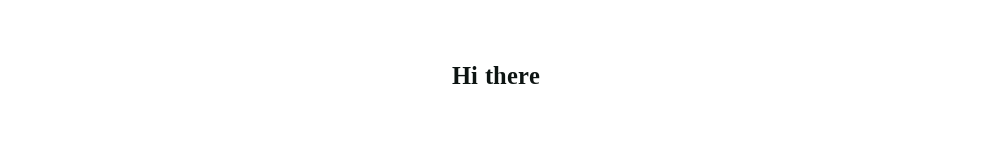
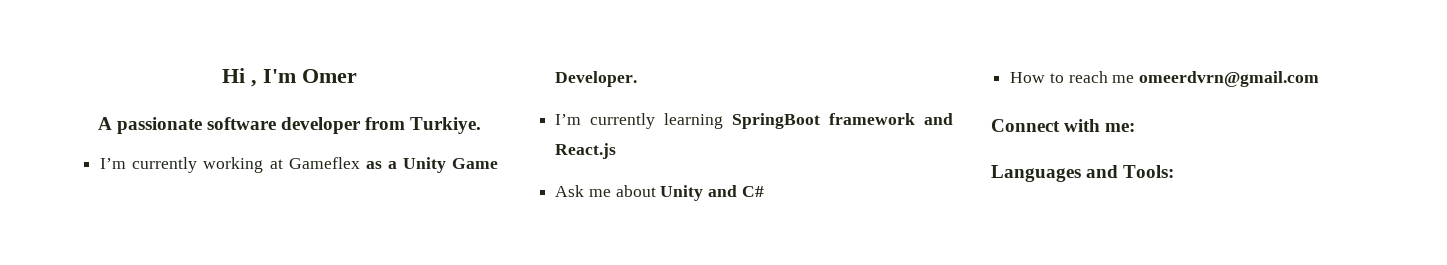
[484,66,540,84] there -> [251,69,357,87] [97,117,482,134] [100,157,498,173] [555,71,638,87] [555,113,953,129] [555,143,617,159] [555,185,764,201] [1010,71,1320,87] [991,119,1136,132] [991,165,1175,182] , I'm Omer // A passionate software developer from Turkiye. // I’m currently working at Gameflex as a Unity Game Developer. // I’m currently learning SpringBoot framework and React.js // Ask me about Unity and C# // How to reach me omeerdvrn@gmail.com // Connect with me: // Languages and Tools:

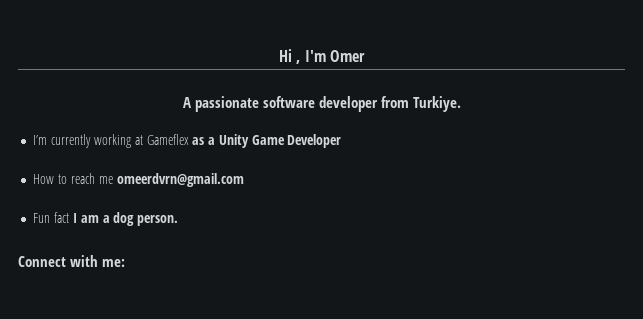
[555,71,638,87] [555,113,953,129] [555,143,617,159] [555,185,764,201] Developer. // I’m currently learning SpringBoot framework and React.js // Ask me about Unity and C# -> [287,134,342,148] Developer
(1320, 79) none -> [33,212,179,226] // Fun fact I am a dog person.
[991,165,1175,182] // Languages and Tools: -> (125, 263) none

